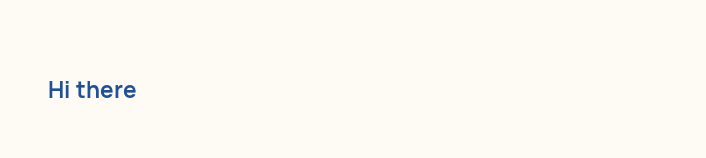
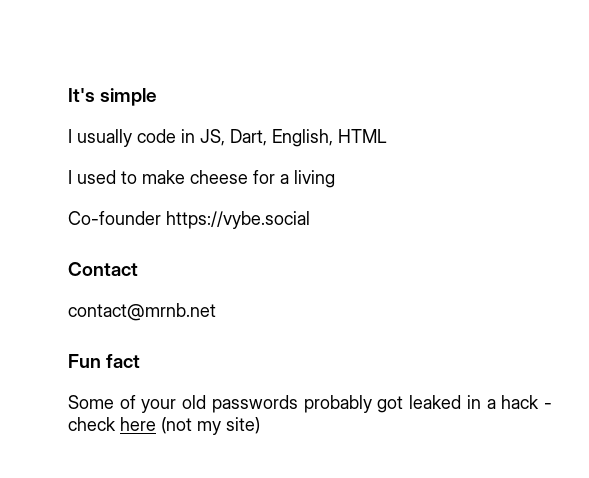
[48,81,138,98] Hi there -> [68,88,158,106] [68,129,387,147] [68,170,335,188] [68,211,310,229] [68,262,138,276] [68,303,216,321] [68,354,141,368] [68,395,553,413] [68,417,260,435] It's simple // I usually code in JS, Dart, English, HTML // I used to make cheese for a living // Co-founder https://vybe.social // Contact // contact@mrnb.net // Fun fact // Some of your old passwords probably got leaked in a hack - check here (not my site)

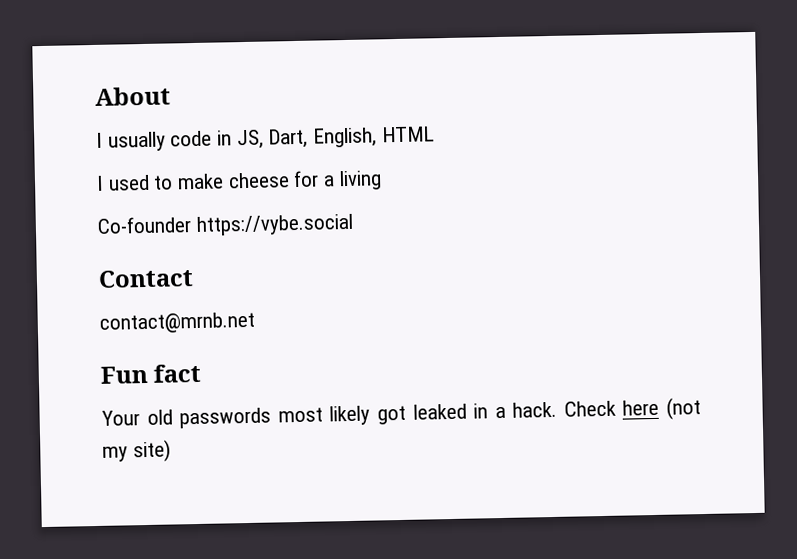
[68,88,158,106] It's simple -> [95,86,171,106] About
[68,395,372,413] Some of your old passwords probably -> [101,405,371,429] Your old passwords most likely
[501,395,553,409] [68,417,116,431] hack - check -> [512,400,616,418] hack. Check

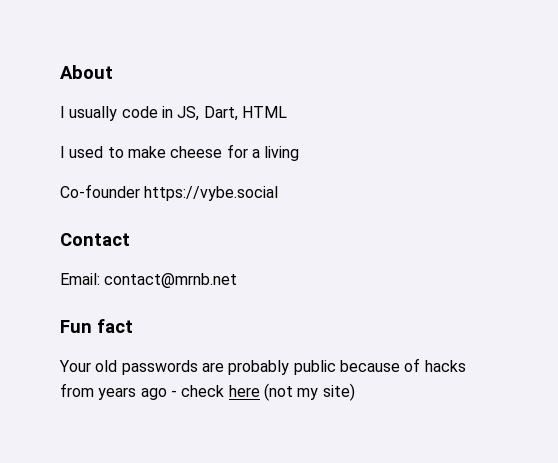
[313,127,378,148] English, -> (238, 113) none
(194, 278) none -> [60,273,100,285] Email:
[277,400,616,426] most likely got leaked in a hack. Check -> [201,358,466,375] [60,383,225,400] are probably public because of hacks from years ago - check

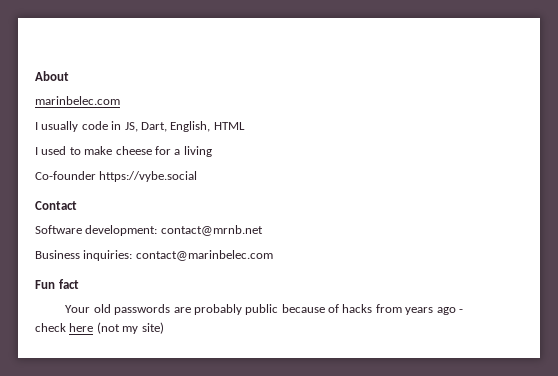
(113, 72) none -> [35,96,120,105] // marinbelec.com
(238, 113) none -> [170,121,211,132] English,
[60,273,100,285] Email: -> [35,225,158,236] Software development:
(238, 280) none -> [35,250,273,261] // Business inquiries: contact@marinbelec.com

